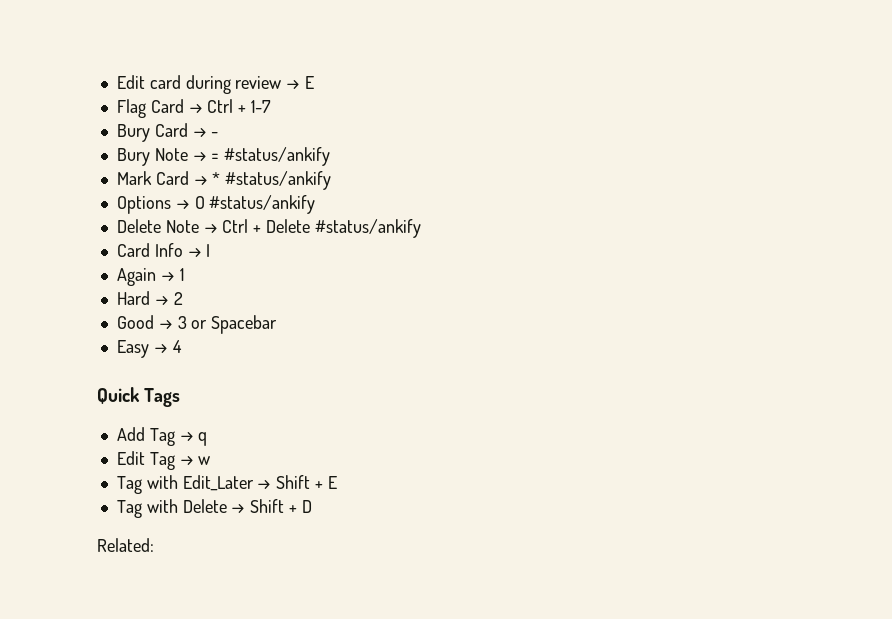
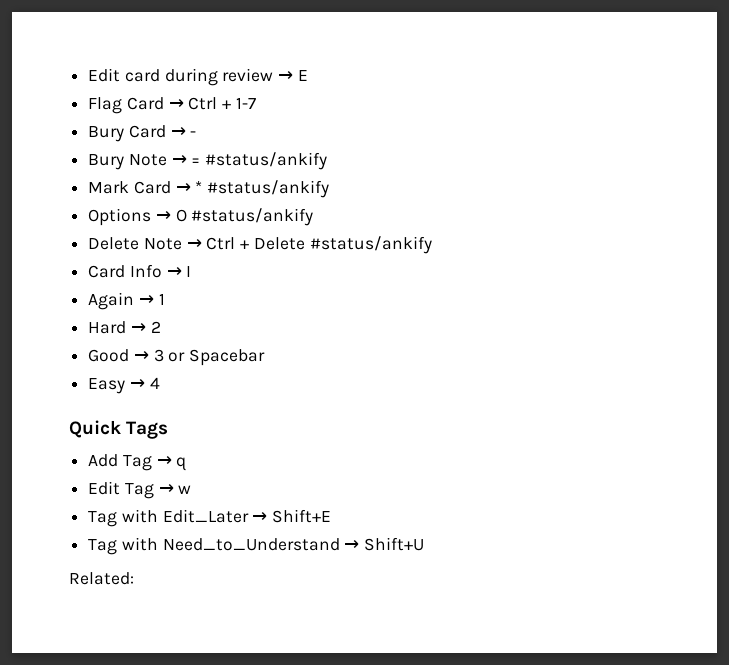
[276,475,337,489] [116,499,312,518] Shift + E // Tag with Delete → Shift + D -> [272,509,332,523] [88,537,425,555] Shift+E // Tag with Need_to_Understand → Shift+U

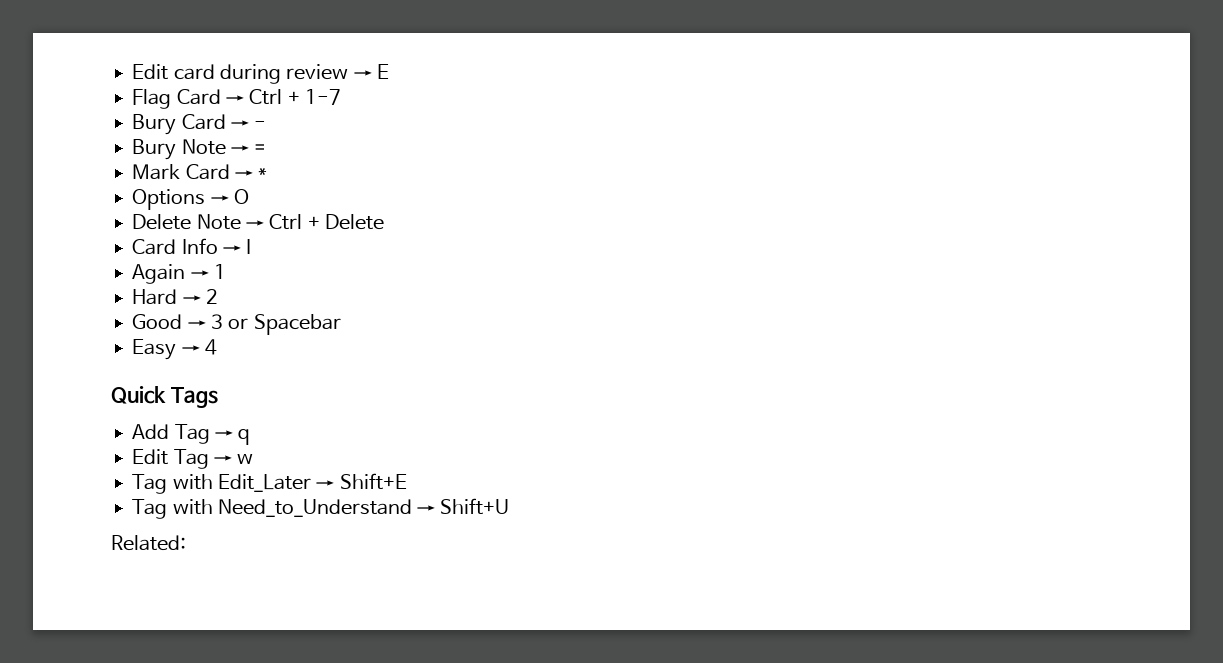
[205,152,328,170] #status/ankify -> (267, 149) none
[207,180,330,198] #status/ankify -> (268, 173) none
[191,208,314,226] #status/ankify -> (249, 196) none
[309,236,432,254] #status/ankify -> (384, 222) none

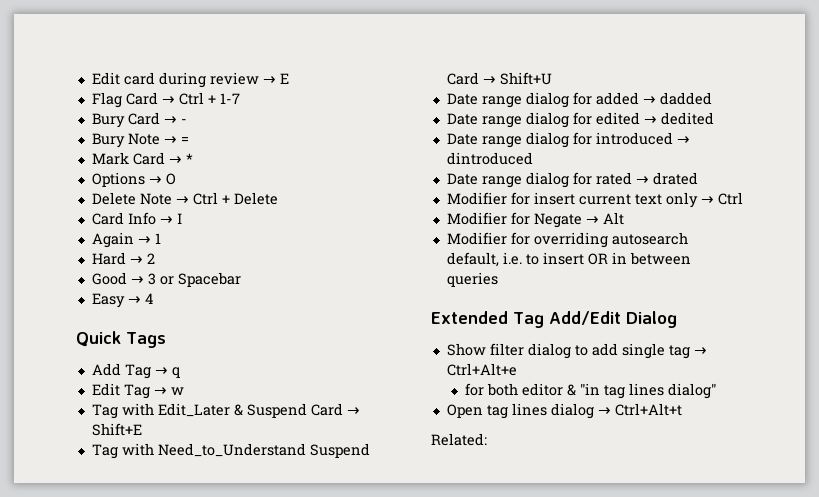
(311, 483) none -> [233,403,343,418] & Suspend Card
(412, 508) none -> [309,443,370,458] [446,72,479,85] Suspend Card
(510, 506) none -> [446,92,712,108] [446,112,714,128] [446,132,690,148] [446,152,533,165] [446,172,698,188] [446,192,743,208] [446,212,624,228] [446,232,688,248] [446,252,691,267] [446,272,498,287] [431,311,677,328] [446,343,707,359] [446,363,517,376] [464,383,716,399] [446,403,682,419] // Date range dialog for added → dadded // Date range dialog for edited → dedited // Date range dialog for introduced → dintroduced // Date range dialog for rated → drated // Modifier for insert current text only → Ctrl // Modifier for Negate → Alt // Modifier for overriding autosearch default, i.e. to insert OR in between queries // Extended Tag Add/Edit Dialog // Show filter dialog to add single tag → Ctrl+Alt+e // for both editor & "in tag lines dialog" // Open tag lines dialog → Ctrl+Alt+t

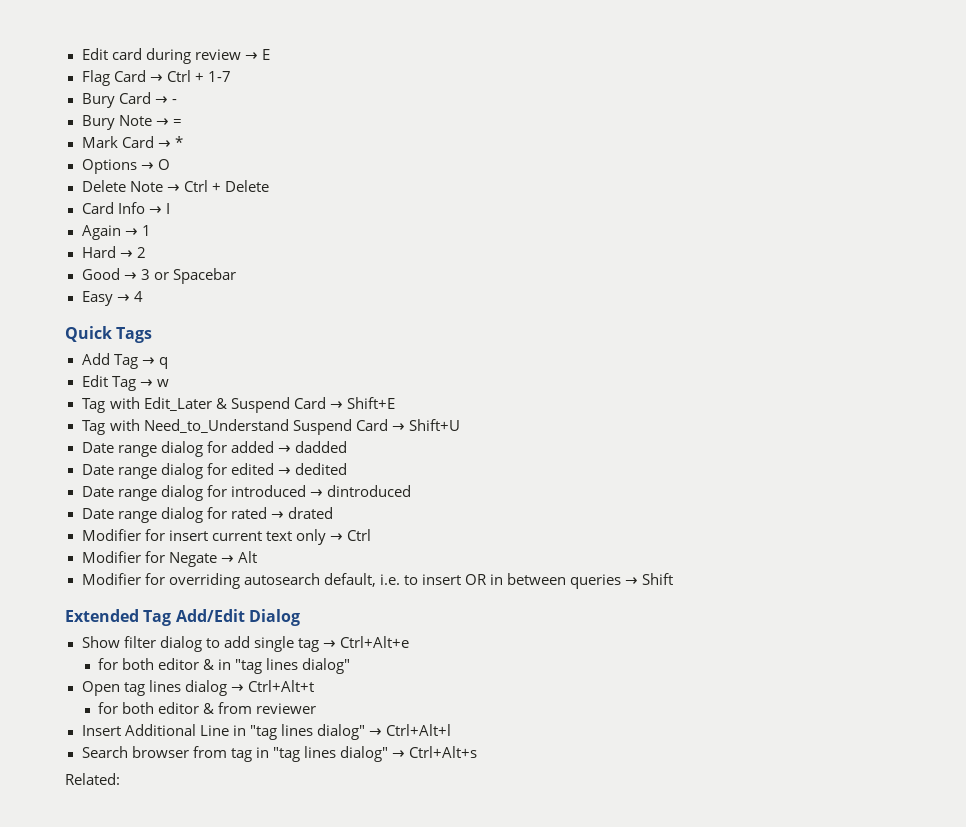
(498, 279) none -> [625,573,674,585] → Shift
[579,383,625,399] "in tag -> [218,659,263,674] in "tag
(682, 409) none -> [98,702,317,714] [81,724,451,740] [81,746,477,762] // for both editor & from reviewer // Insert Additional Line in "tag lines dialog" → Ctrl+Alt+l // Search browser from tag in "tag lines dialog" → Ctrl+Alt+s

